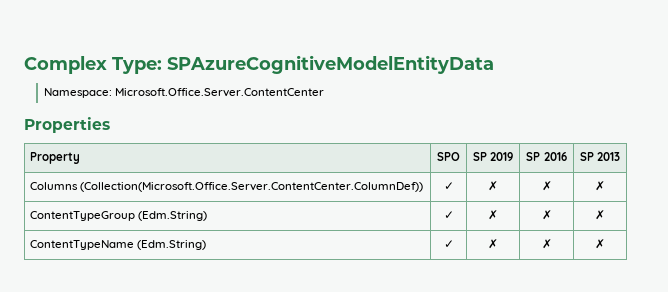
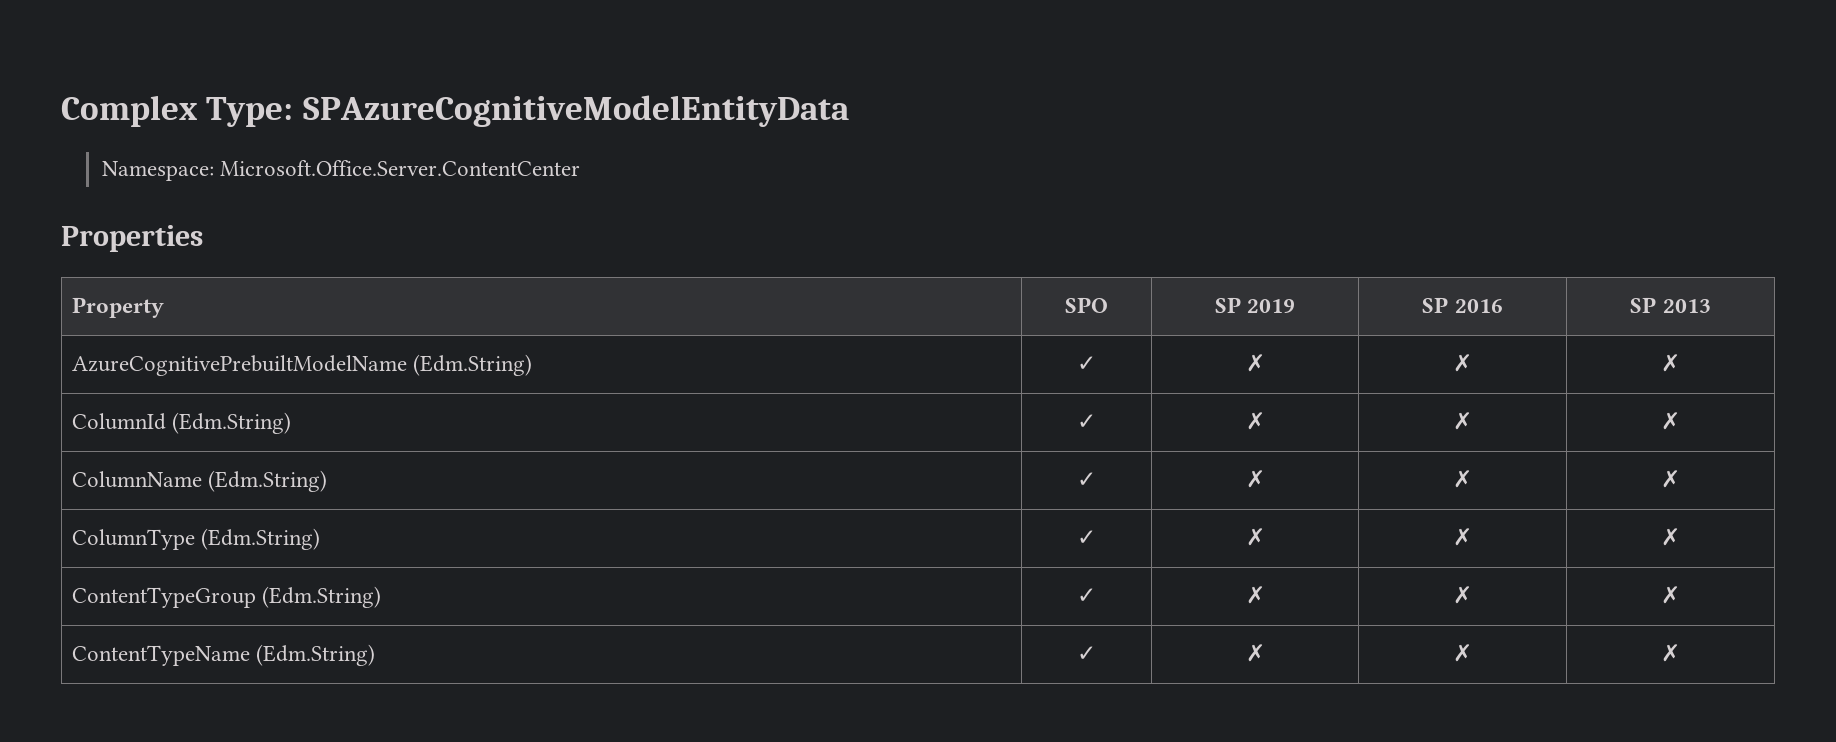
[29,182,423,192] Columns (Collection(Microsoft.Office.Server.ContentCenter.ColumnDef)) -> [71,354,533,376] [1077,356,1096,371] [1245,354,1265,372] [1453,354,1472,372] [1661,354,1680,372] [71,412,292,434] [1077,414,1096,429] [1245,412,1265,430] [1453,412,1472,430] [1661,412,1680,430] [71,470,328,492] [1077,472,1096,487] [1245,470,1265,488] [1453,470,1472,488] [1661,470,1680,488] [71,528,321,550] AzureCognitivePrebuiltModelName (Edm.String) | ✓ | ✗ | ✗ | ✗ // ColumnId (Edm.String) | ✓ | ✗ | ✗ | ✗ // ColumnName (Edm.String) | ✓ | ✗ | ✗ | ✗ // ColumnType (Edm.String)

